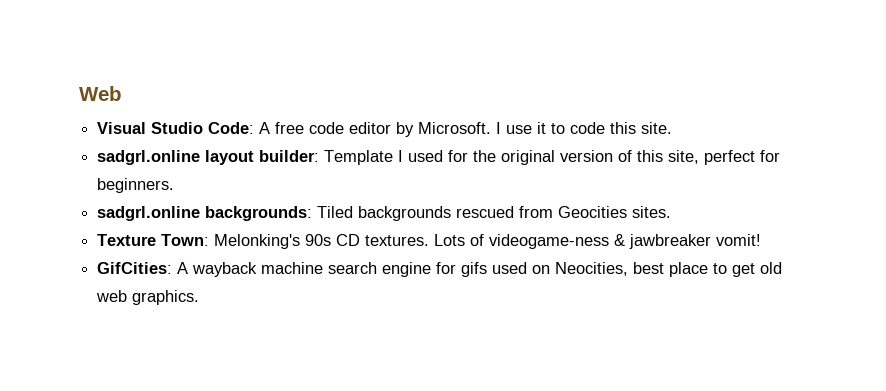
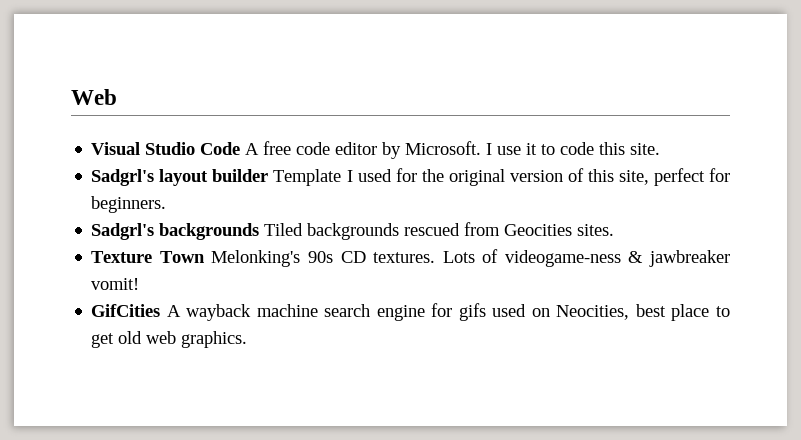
[208,122,255,134] Code: -> [200,142,241,155] Code
[97,150,320,165] sadgrl.online layout builder: -> [91,169,269,186] Sadgrl's layout builder
[97,206,313,221] sadgrl.online backgrounds: -> [91,223,260,240] Sadgrl's backgrounds
[161,234,210,246] Town: -> [159,251,205,263] Town
[97,262,173,274] GifCities: -> [91,304,161,317] GifCities

